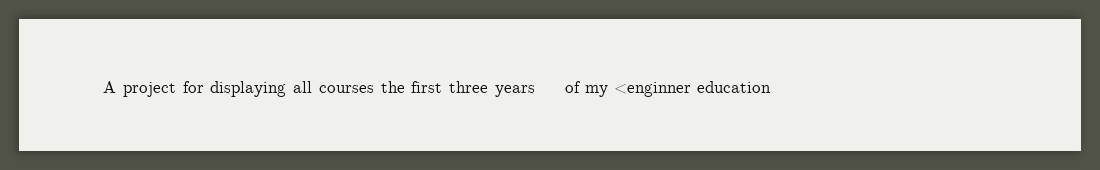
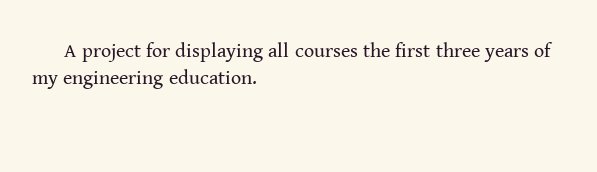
[614,81,771,97] <enginner education -> [63,69,257,89] engineering education.

